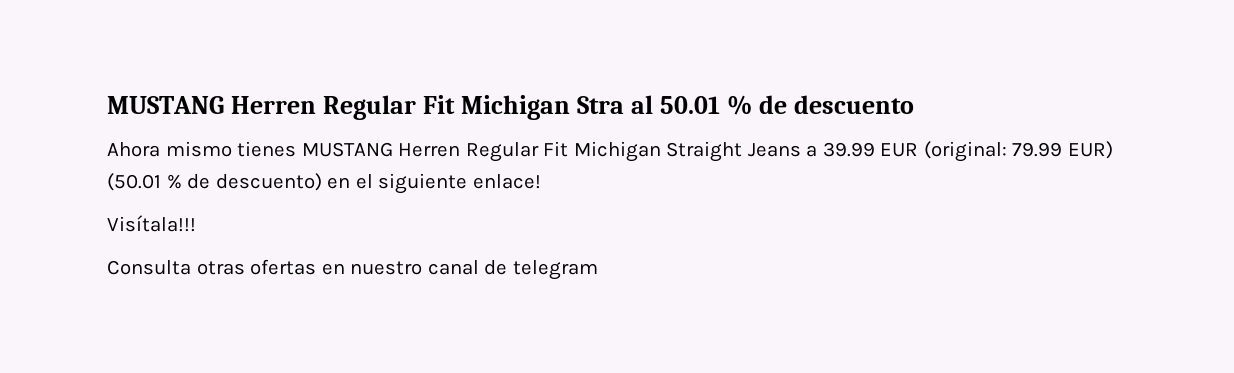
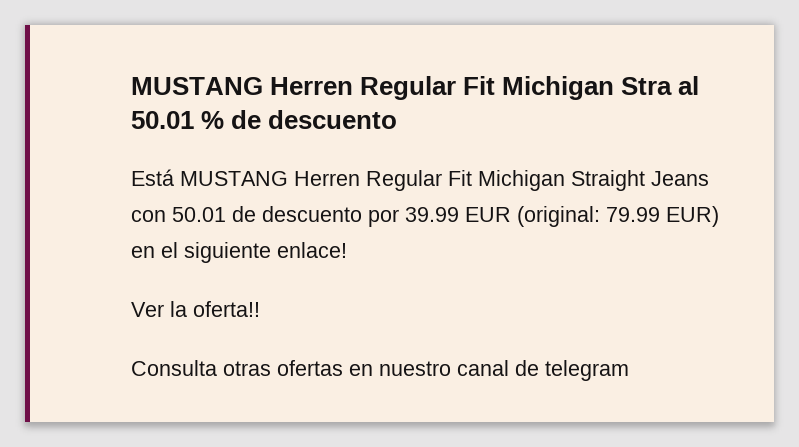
[107,141,297,157] Ahora mismo tienes -> [131,169,174,186] Está
[806,145,818,157] a -> [131,206,399,227] con 50.01 de descuento por
[107,173,322,191] (50.01 % de descuento) -> (719, 216) none
[107,215,196,232] Visítala!!! -> [131,301,260,317] Ver la oferta!!

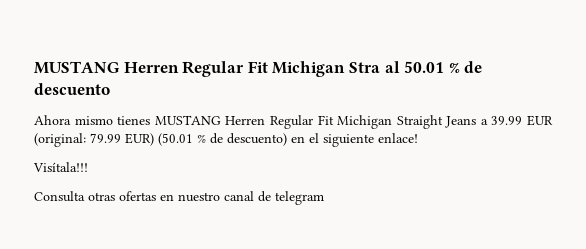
[131,169,174,186] Está -> [34,115,151,125] Ahora mismo tienes
[131,206,399,227] con 50.01 de descuento por -> [480,119,488,125] a
(719, 216) none -> [158,133,287,146] (50.01 % de descuento)
[131,301,260,317] Ver la oferta!! -> [33,162,88,172] Visítala!!!

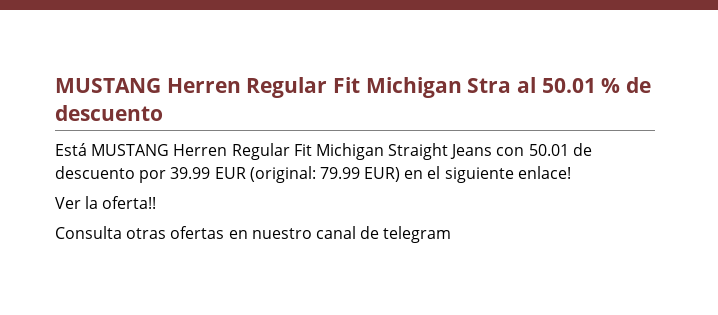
[34,115,151,125] Ahora mismo tienes -> [55,143,87,156] Está
[480,119,488,125] a -> [496,143,592,156] [55,166,167,183] con 50.01 de descuento por
[158,133,287,146] (50.01 % de descuento) -> (401, 174) none
[33,162,88,172] Visítala!!! -> [55,196,157,209] Ver la oferta!!

